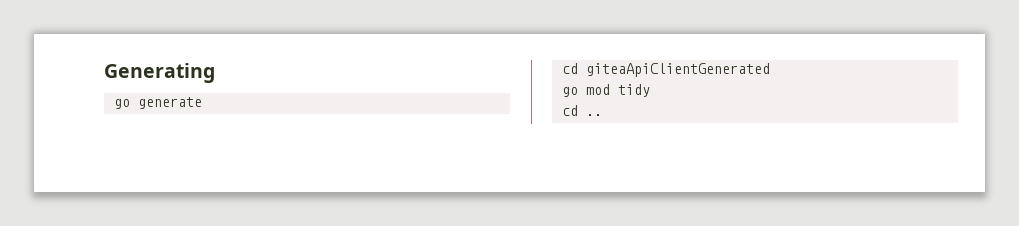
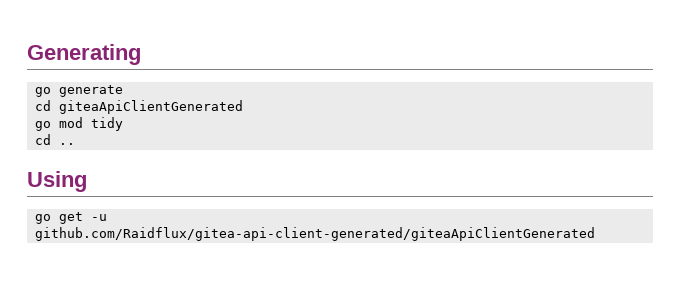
(602, 115) none -> [27,171,87,192] [35,212,108,224] [35,227,596,241] // Using // go get -u github.com/Raidflux/gitea-api-client-generated/giteaApiClientGenerated

